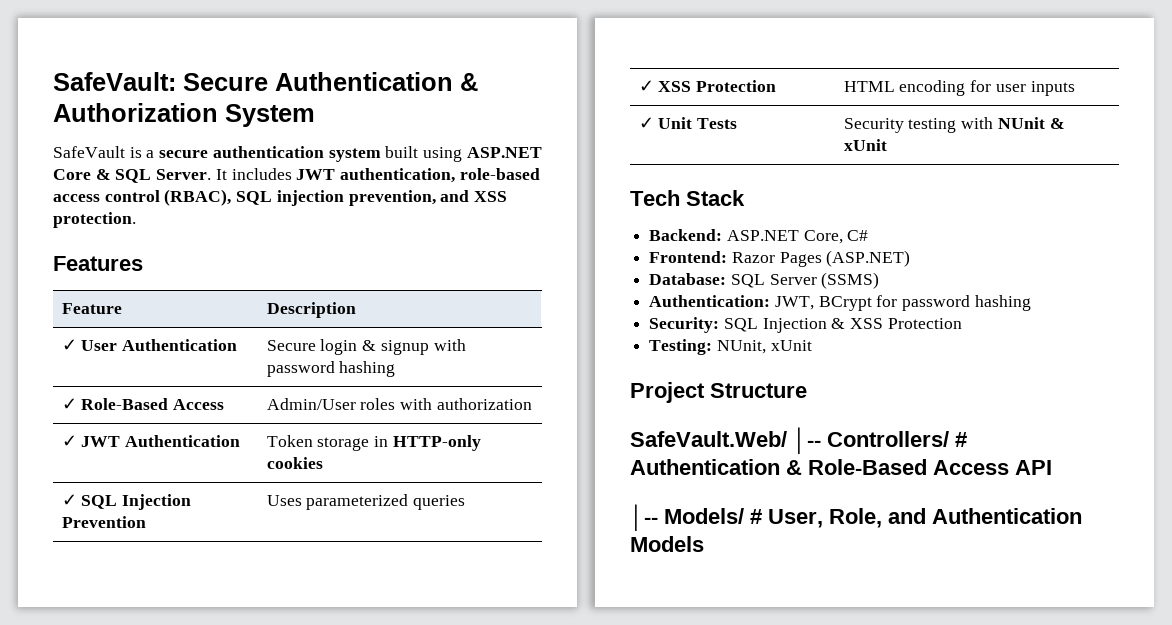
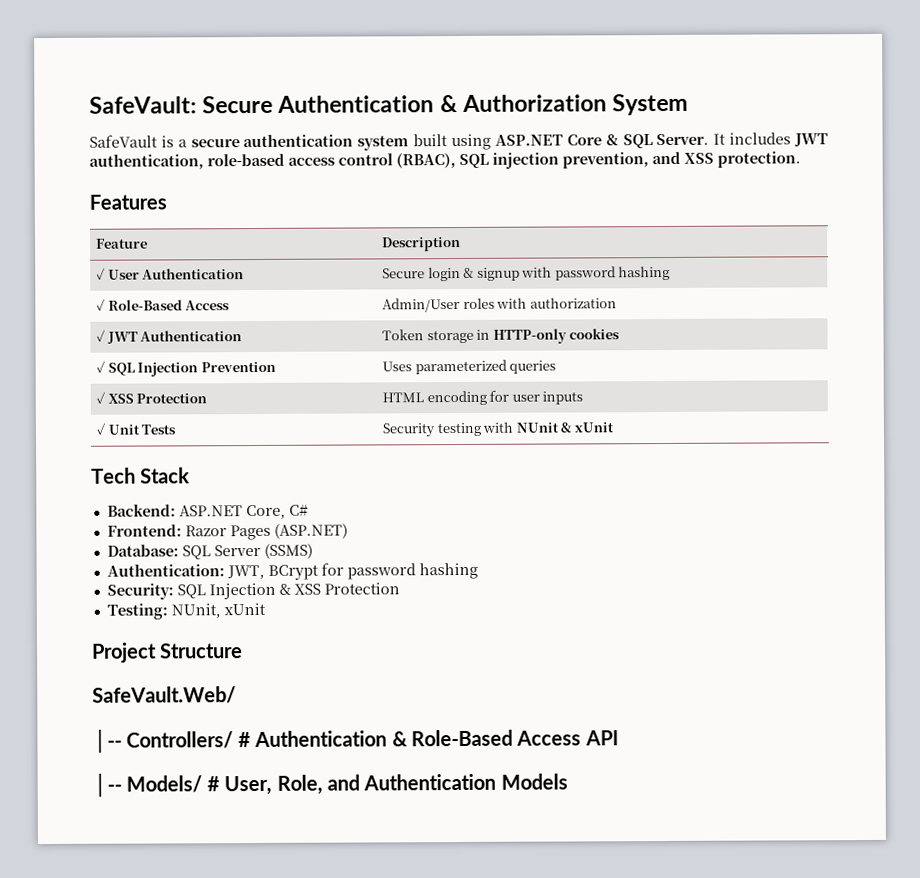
(787, 439) none -> (236, 695) //

